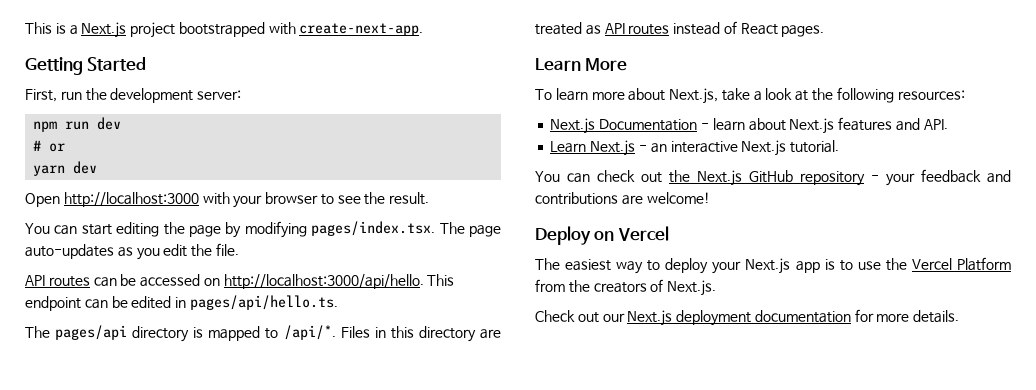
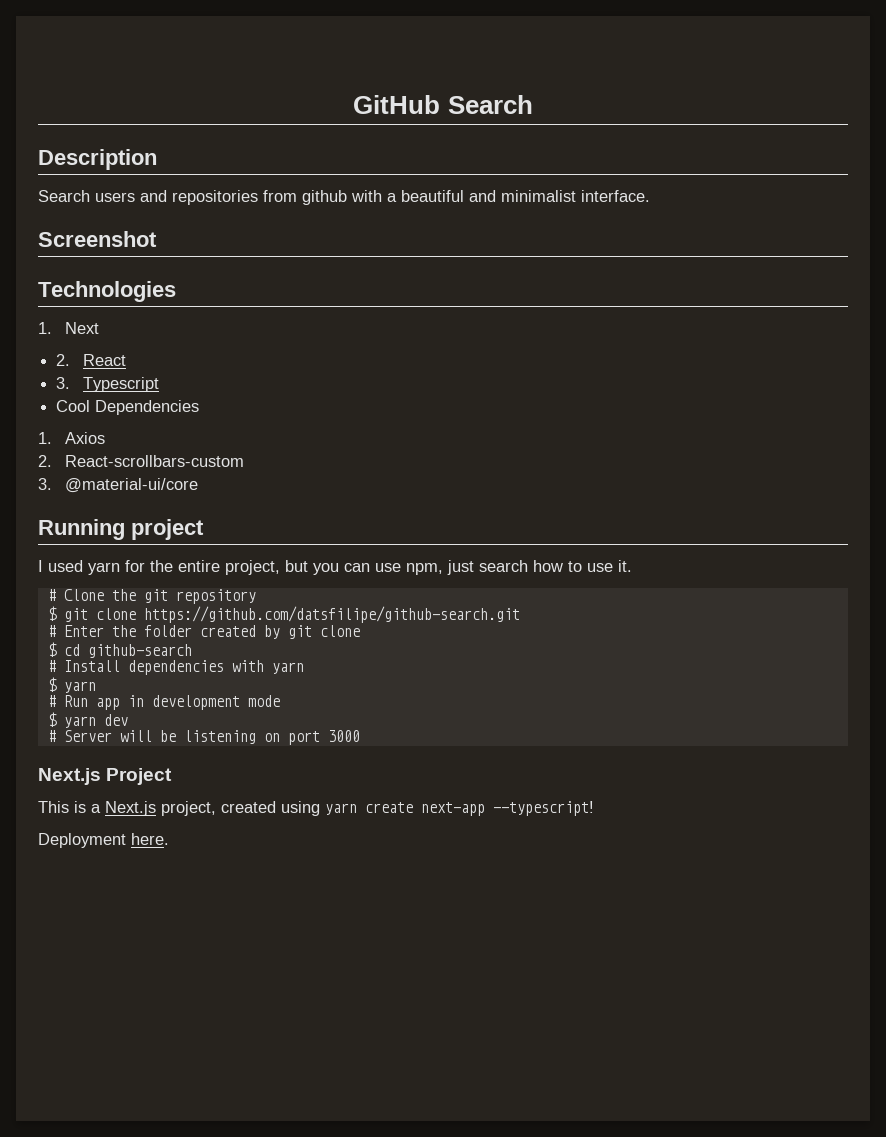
[25,22,424,38] [25,57,147,75] [25,88,242,103] [33,117,122,132] [33,140,66,152] [33,161,98,176] [25,192,430,208] [25,221,501,238] [25,243,239,260] [25,274,455,289] [25,295,338,311] [25,325,501,342] [535,21,825,37] [535,58,628,71] [535,87,965,104] [550,117,948,134] [550,140,840,156] [535,169,1011,186] [535,192,710,205] [535,226,669,245] [535,257,1012,274] [535,279,717,296] [535,309,960,326] This is a Next.js project bootstrapped with create-next-app. // Getting Started // First, run the development server: // npm run dev // # or // yarn dev // Open http://localhost:3000 with your browser to see the result. // You can start editing the page by modifying pages/index.tsx. The page auto-updates as you edit the file. // API routes can be accessed on http://localhost:3000/api/hello. This endpoint can be edited in pages/api/hello.ts. // The pages/api directory is mapped to /api/*. Files in this directory are treated as API routes instead of React pages. // Learn More // To learn more about Next.js, take a look at the following resources: // Next.js Documentation - learn about Next.js features and API. // Learn Next.js - an interactive Next.js tutorial. // You can check out the Next.js GitHub repository - your feedback and contributions are welcome! // Deploy on Vercel // The easiest way to deploy your Next.js app is to use the Vercel Platform from the creators of Next.js. // Check out our Next.js deployment documentation for more details. -> [353,95,533,114] [38,149,157,170] [38,190,650,205] [38,231,157,247] [38,281,176,302] [38,322,99,334] [56,354,127,366] [56,377,160,392] [56,400,200,415] [38,432,105,444] [38,455,244,467] [38,478,198,493] [38,519,204,540] [38,560,632,575] [47,589,256,604] [47,606,520,623] [47,625,360,639] [47,642,192,658] [47,660,304,675] [47,677,96,693] [47,695,280,710] [47,712,128,728] [47,730,360,745] [38,768,173,785] [38,801,594,816] [38,833,169,848] GitHub Search // Description // Search users and repositories from github with a beautiful and minimalist interface. // Screenshot // Technologies // 1. Next // 2. React // 3. Typescript // Cool Dependencies // 1. Axios // 2. React-scrollbars-custom // 3. @material-ui/core // Running project // I used yarn for the entire project, but you can use npm, just search how to use it. // # Clone the git repository // $ git clone https://github.com/datsfilipe/github-search.git // # Enter the folder created by git clone // $ cd github-search // # Install dependencies with yarn // $ yarn // # Run app in development mode // $ yarn dev // # Server will be listening on port 3000 // Next.js Project // This is a Next.js project, created using yarn create next-app --typescript! // Deployment here.

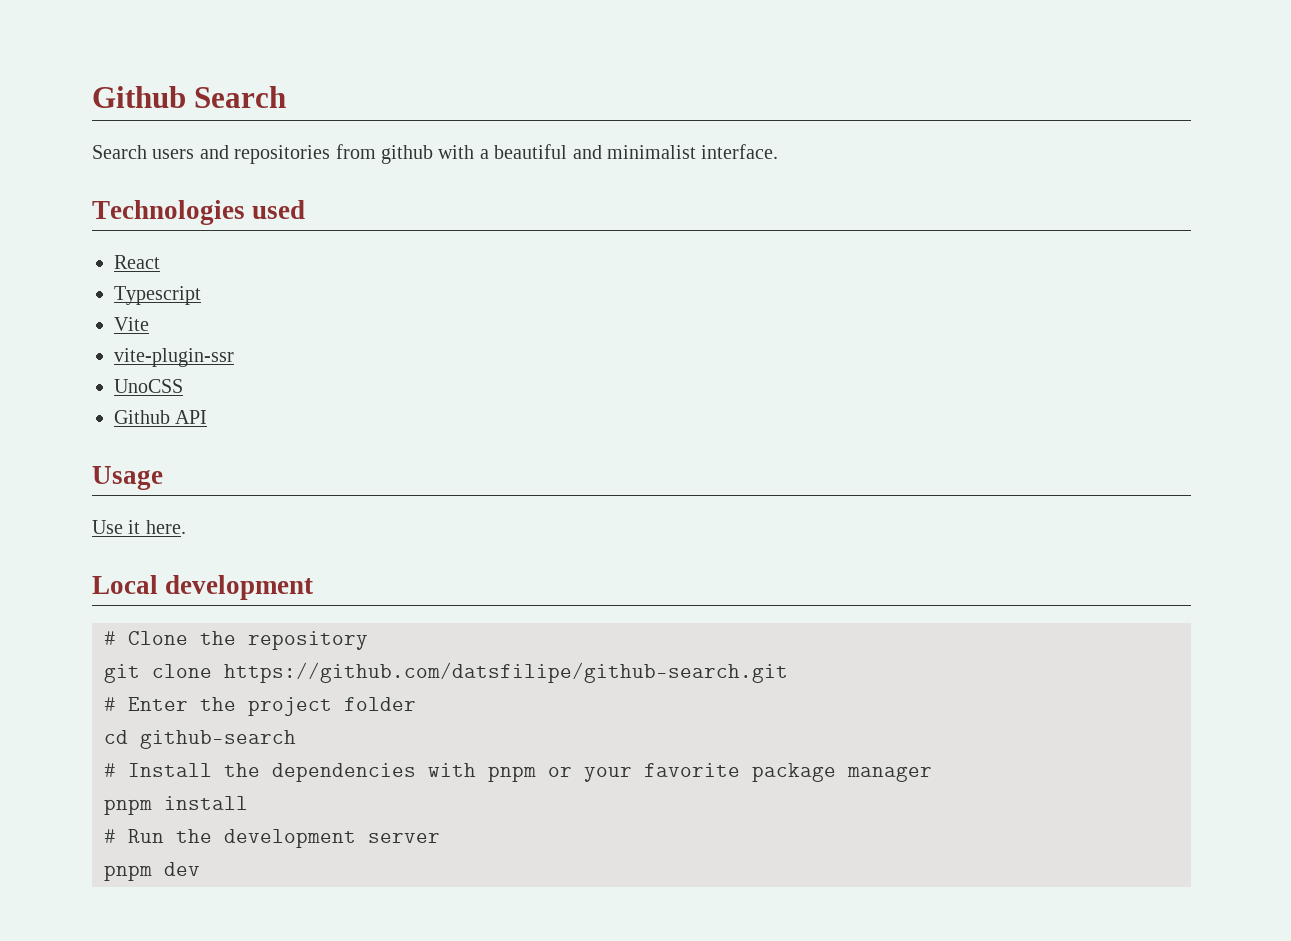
[353,95,533,114] [38,149,157,170] GitHub Search // Description -> [92,86,287,108] Github Search
[38,231,157,247] [38,281,176,302] [38,322,99,334] [56,354,71,366] Screenshot // Technologies // 1. Next // 2. -> [92,200,306,225] Technologies used //
[56,377,71,389] 3. -> (160, 262) none
[56,400,200,415] [38,432,105,444] [38,455,244,467] [38,478,198,493] [38,519,204,540] [38,560,632,575] Cool Dependencies // 1. Axios // 2. React-scrollbars-custom // 3. @material-ui/core // Running project // I used yarn for the entire project, but you can use npm, just search how to use it. -> [114,317,149,331] [114,348,234,367] [114,379,183,393] [114,410,208,424] [92,466,163,490] [92,520,186,534] [92,575,314,600] Vite // vite-plugin-ssr // UnoCSS // Github API // Usage // Use it here. // Local development
[143,589,168,603] git -> (236, 638) none
[47,606,57,621] $ -> (368, 640) none
(136, 631) none -> [248,697,332,716] project
[199,625,360,639] [47,642,57,657] created by git clone // $ -> (416, 704) //
(120, 666) none -> [224,763,260,777] the
[271,662,304,674] [47,677,96,693] [47,695,280,710] [47,712,128,728] [47,730,360,745] [38,768,173,785] [38,801,594,816] [38,833,169,848] yarn // $ yarn // # Run app in development mode // $ yarn dev // # Server will be listening on port 3000 // Next.js Project // This is a Next.js project, created using yarn create next-app --typescript! // Deployment here. -> [488,763,932,782] [104,796,248,815] [104,829,440,848] [104,862,200,881] pnpm or your favorite package manager // pnpm install // # Run the development server // pnpm dev

